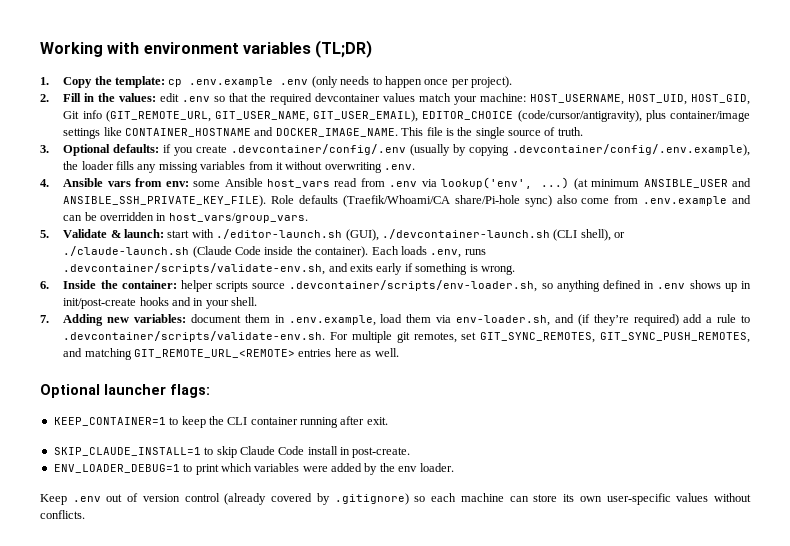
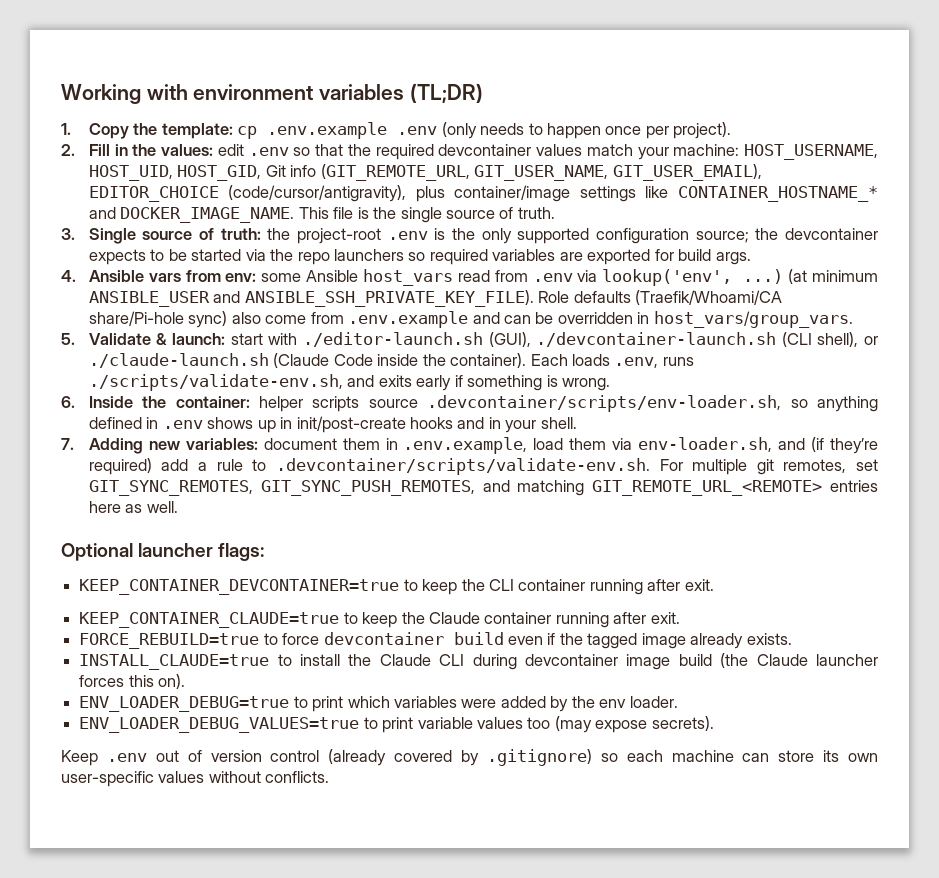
[125,128,252,137] CONTAINER_HOSTNAME -> [678,186,878,202] CONTAINER_HOSTNAME_*
[63,144,750,156] [63,161,416,173] Optional defaults: if you create .devcontainer/config/.env (usually by copying .devcontainer/config/.env.example), the loader fills any missing variables from it without overwriting .env. -> [88,228,878,244] [88,249,751,265] Single source of truth: the project-root .env is the only supported configuration source; the devcontainer expects to be started via the repo launchers so required variables are exported for build args.
[63,263,326,275] .devcontainer/scripts/validate-env.sh, -> [88,374,343,391] ./scripts/validate-env.sh,
[53,417,166,426] KEEP_CONTAINER=1 -> [79,579,400,595] KEEP_CONTAINER_DEVCONTAINER=true
[53,446,411,458] [53,464,180,473] SKIP_CLAUDE_INSTALL=1 to skip Claude Code install in post-create. // ENV_LOADER_DEBUG=1 -> [79,612,680,628] [79,632,792,649] [79,653,878,670] [79,674,186,689] [79,696,290,712] KEEP_CONTAINER_CLAUDE=true to keep the Claude container running after exit. // FORCE_REBUILD=true to force devcontainer build even if the tagged image already exists. // INSTALL_CLAUDE=true to install the Claude CLI during devcontainer image build (the Claude launcher forces this on). // ENV_LOADER_DEBUG=true
(454, 467) none -> [79,716,714,733] // ENV_LOADER_DEBUG_VALUES=true to print variable values too (may expose secrets).

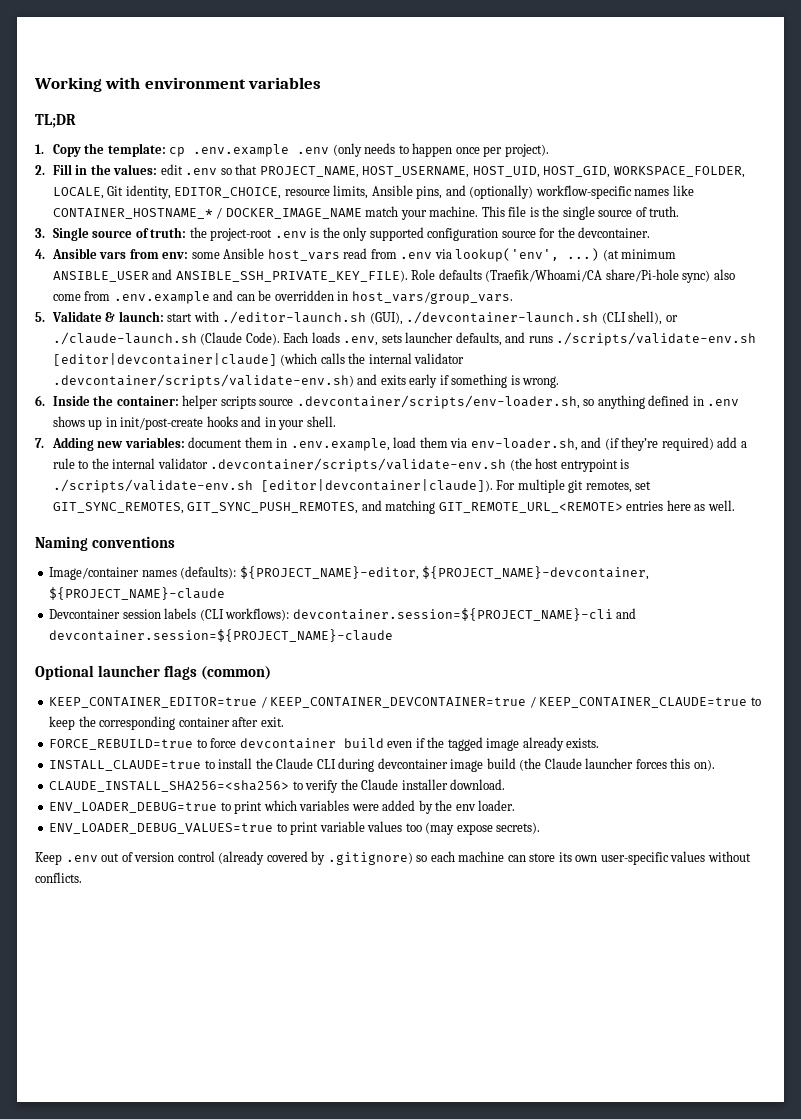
[409,83,483,103] (TL;DR) -> [35,114,76,128] // TL;DR
[347,144,879,160] [88,164,762,181] [88,185,878,202] [88,207,295,223] the required devcontainer values match your machine: HOST_USERNAME, HOST_UID, HOST_GID, Git info (GIT_REMOTE_URL, GIT_USER_NAME, GIT_USER_EMAIL), EDITOR_CHOICE (code/cursor/antigravity), plus container/image settings like CONTAINER_HOSTNAME_* and DOCKER_IMAGE_NAME. -> [259,166,745,178] [52,185,694,199] [52,206,479,220] PROJECT_NAME, HOST_USERNAME, HOST_UID, HOST_GID, WORKSPACE_FOLDER, LOCALE, Git identity, EDITOR_CHOICE, resource limits, Ansible pins, and (optionally) workflow-specific names like CONTAINER_HOSTNAME_* / DOCKER_IMAGE_NAME match your machine.
[695,228,878,243] [88,249,751,265] source; the devcontainer expects to be started via the repo launchers so required variables are exported for build args. -> [501,227,651,238] source for the devcontainer.
[333,353,694,368] [88,374,343,391] Code inside the container). Each loads .env, runs ./scripts/validate-env.sh, -> [245,332,757,346] [52,353,465,366] [52,374,354,388] Code). Each loads .env, sets launcher defaults, and runs ./scripts/validate-env.sh [editor|devcontainer|claude] (which calls the internal validator .devcontainer/scripts/validate-env.sh)
[275,458,650,475] .devcontainer/scripts/validate-env.sh. -> [91,458,630,472] [52,479,493,493] the internal validator .devcontainer/scripts/validate-env.sh (the host entrypoint is ./scripts/validate-env.sh [editor|devcontainer|claude]).
[61,543,265,561] [79,579,714,595] Optional launcher flags: // KEEP_CONTAINER_DEVCONTAINER=true to keep the CLI container running after exit. // -> [35,536,176,551] [49,566,650,580] [49,587,226,600] [49,608,637,621] [49,629,394,642] [35,665,272,680] [49,696,536,708] Naming conventions // Image/container names (defaults): ${PROJECT_NAME}-editor, ${PROJECT_NAME}-devcontainer, ${PROJECT_NAME}-claude // Devcontainer session labels (CLI workflows): devcontainer.session=${PROJECT_NAME}-cli and devcontainer.session=${PROJECT_NAME}-claude // Optional launcher flags (common) // KEEP_CONTAINER_EDITOR=true / KEEP_CONTAINER_DEVCONTAINER=true /
[428,612,609,628] Claude container running -> [99,716,230,730] corresponding container
(186, 681) none -> [49,779,506,793] // CLAUDE_INSTALL_SHA256=<sha256> to verify the Claude installer download.

